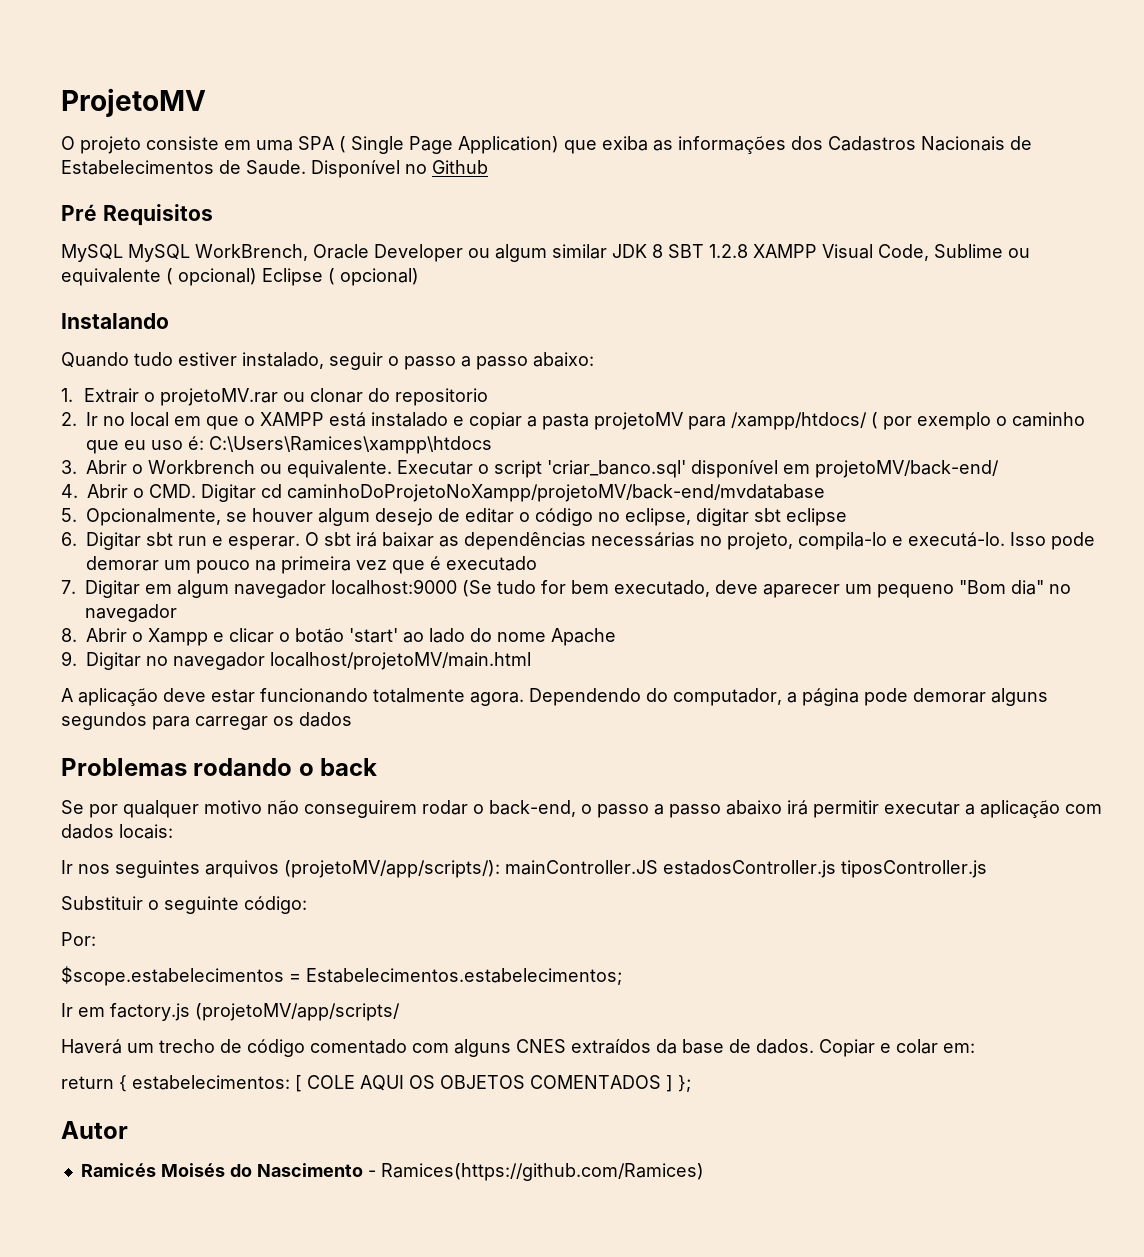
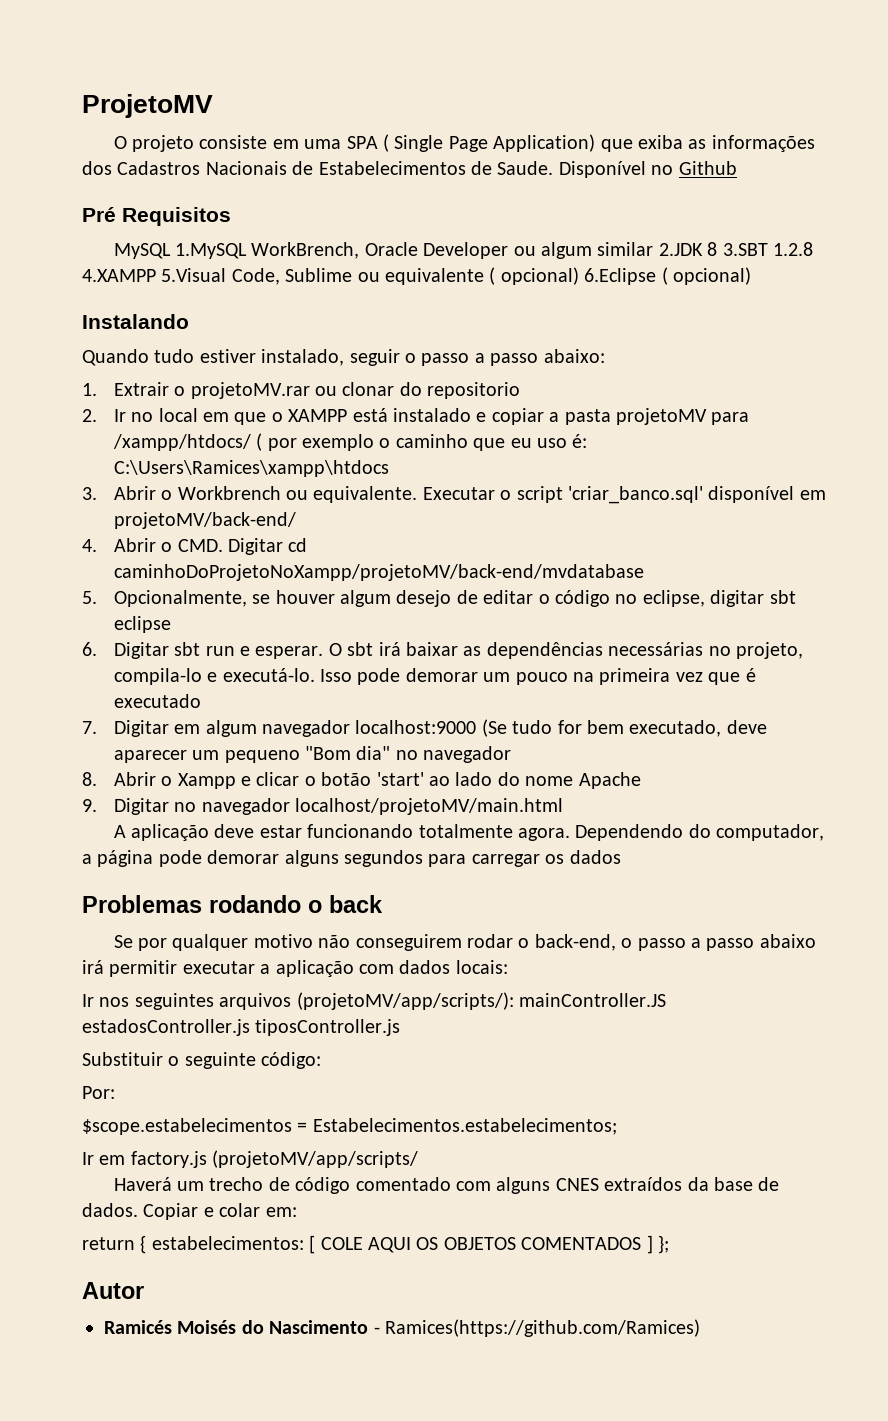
[128,244,190,262] MySQL -> [174,243,247,259] 1.MySQL
[612,244,873,259] JDK 8 SBT 1.2.8 XAMPP Visual -> [658,242,813,256] [82,268,227,282] 2.JDK 8 3.SBT 1.2.8 4.XAMPP 5.Visual
[262,268,323,286] Eclipse -> [584,268,657,285] 6.Eclipse

